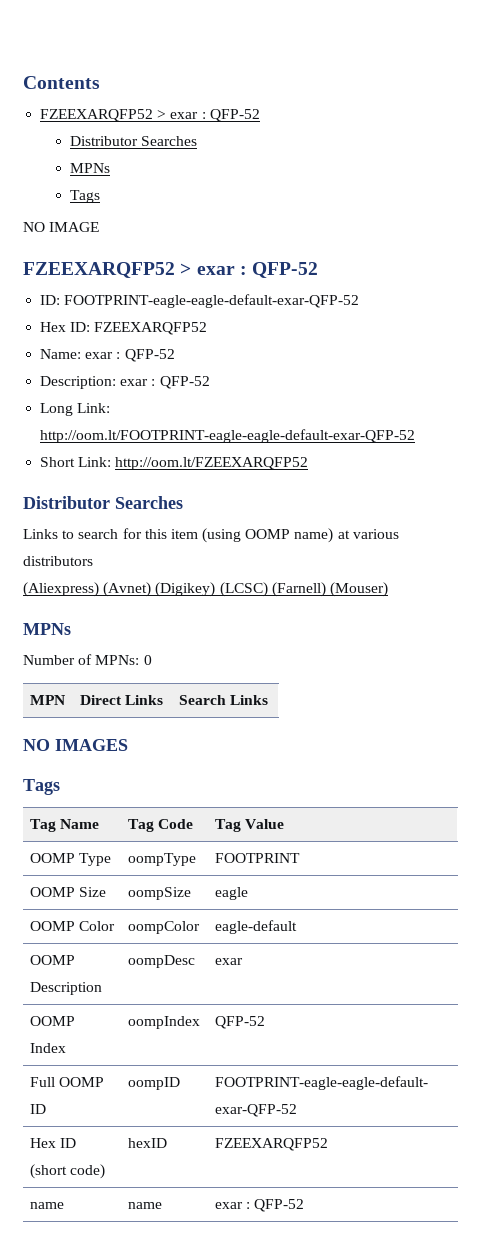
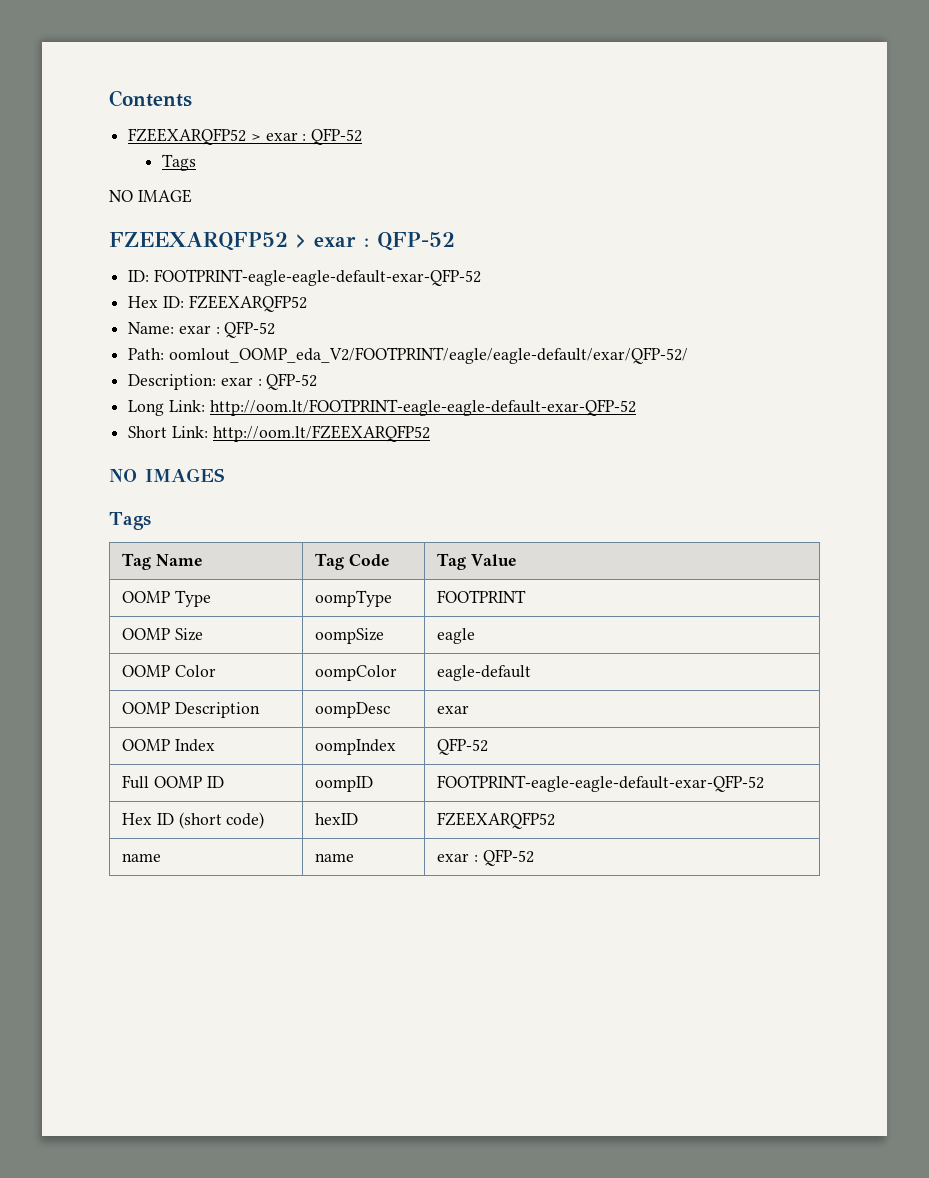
[69,136,197,146] [69,163,110,173] // Distributor Searches // MPNs -> (363, 136) none
(175, 355) none -> [128,347,688,364] // Path: oomlout_OOMP_eda_V2/FOOTPRINT/eagle/eagle-default/exar/QFP-52/
[23,496,183,509] [23,528,399,543] [23,556,93,566] [23,582,388,597] [23,623,71,635] [23,654,152,665] [30,695,66,705] [80,695,164,705] [179,695,269,705] // Distributor Searches // Links to search for this item (using OOMP name) at various distributors // (Aliexpress) (Avnet) (Digikey) (LCSC) (Farnell) (Mouser) // MPNs // Number of MPNs: 0 // MPN | Direct Links | Search Links -> (430, 433) none

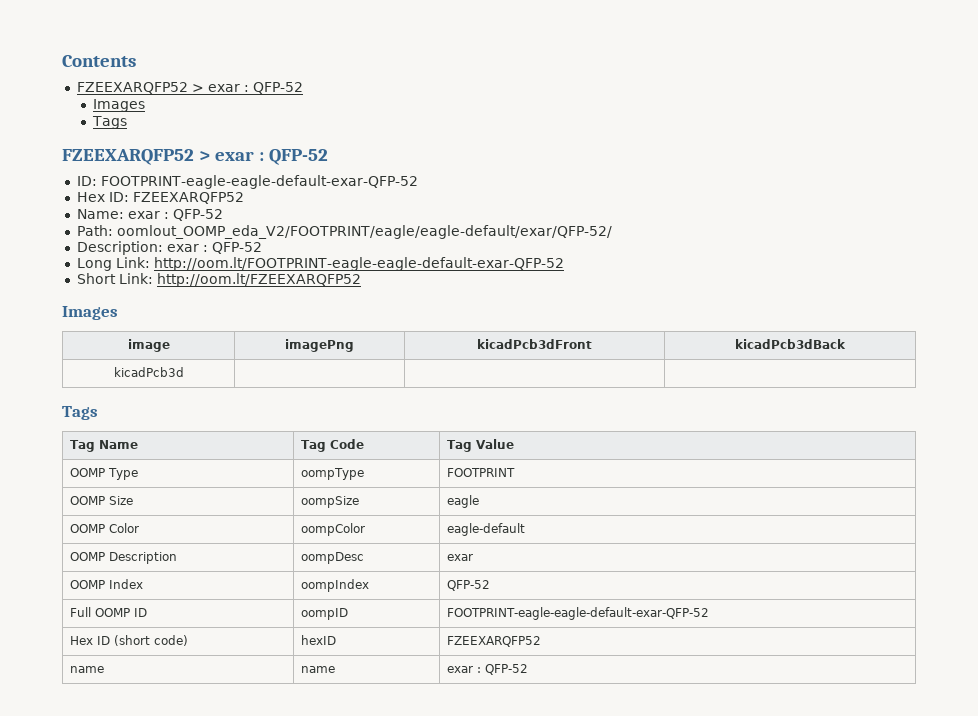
[161,154,196,171] [109,189,192,203] // Tags // NO IMAGE -> [92,99,145,112] [91,116,127,129] // Images // Tags
[109,468,225,482] NO IMAGES -> [62,306,118,320] [127,339,170,352] [285,339,354,352] [476,339,592,349] [735,339,846,349] [113,367,184,377] Images // image | imagePng | kicadPcb3dFront | kicadPcb3dBack // kicadPcb3d | | |

